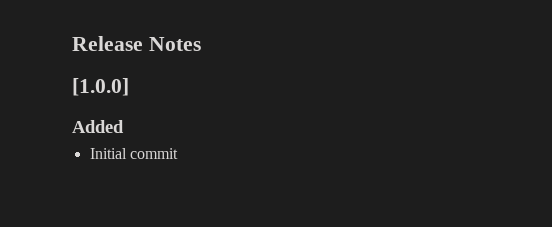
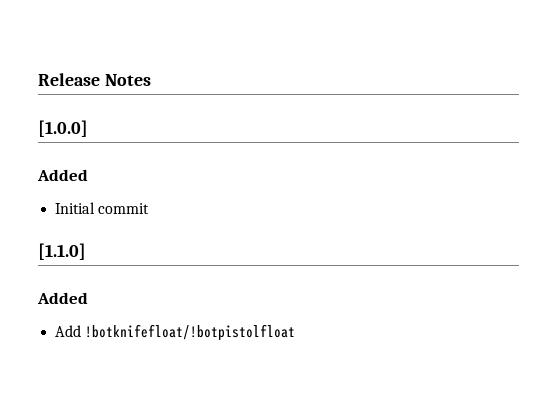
(178, 153) none -> [38,243,86,260] [37,292,88,304] [55,324,296,341] // [1.1.0] // Added // Add !botknifefloat/!botpistolfloat

